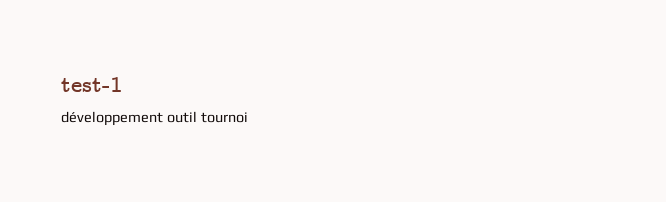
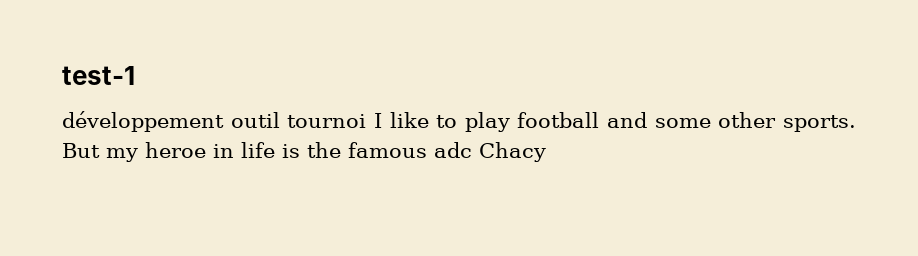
(248, 117) none -> [373,112,856,132] [62,142,546,162] I like to play football and some other sports. But my heroe in life is the famous adc Chacy

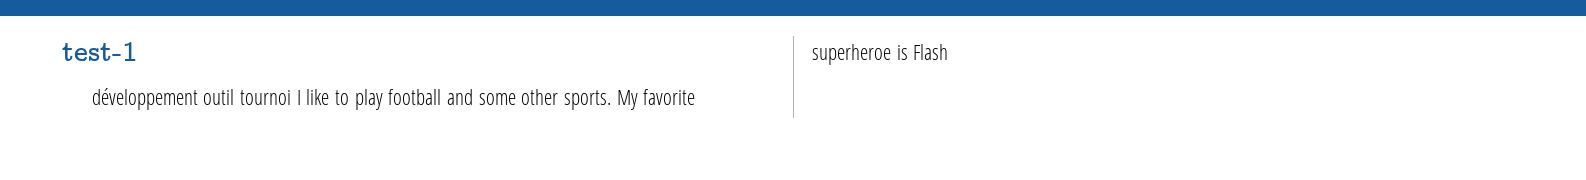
[62,142,546,162] But my heroe in life is the famous adc Chacy -> [616,89,696,110] [812,44,949,65] My favorite superheroe is Flash

